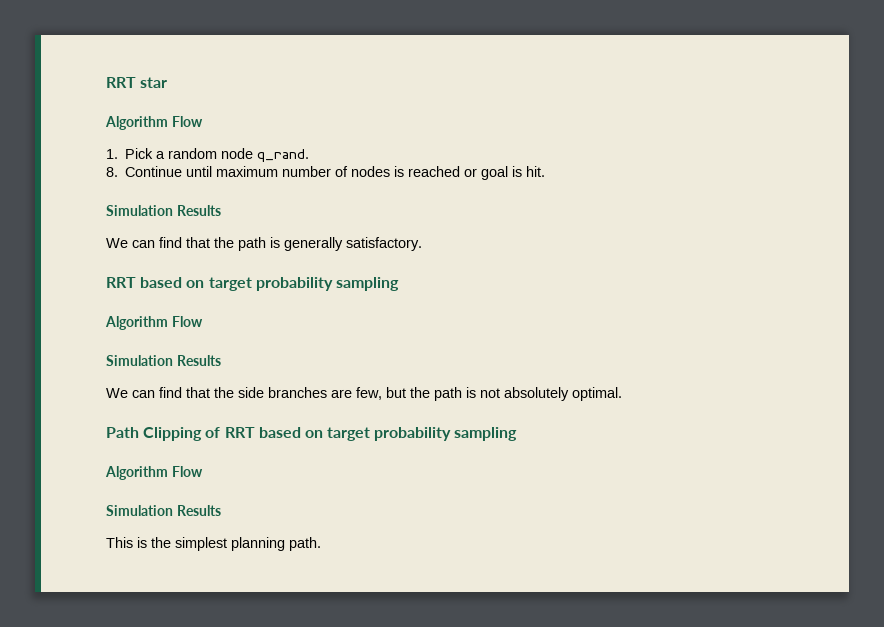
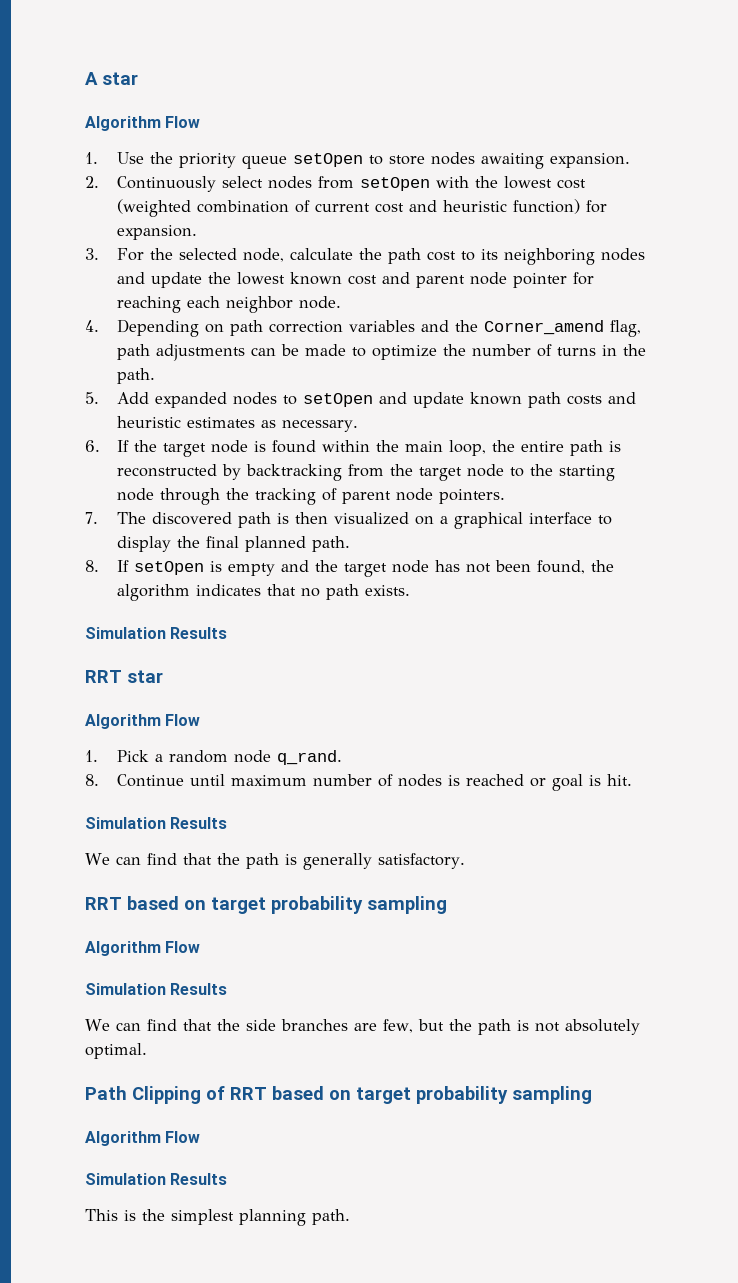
(106, 82) none -> [85,72,138,85] [85,116,201,131] [85,152,630,169] [85,176,586,192] [116,199,607,217] [116,225,197,240] [85,248,645,265] [116,272,594,288] [116,296,341,313] [85,319,641,337] [116,344,646,361] [116,368,155,384] [85,392,636,408] [116,416,358,432] [85,440,621,457] [116,464,615,481] [116,488,505,505] [85,512,612,529] [116,536,350,552] [85,560,614,577] [116,584,410,601] [85,627,228,639] A star // Algorithm Flow // 1. Use the priority queue setOpen to store nodes awaiting expansion. // 2. Continuously select nodes from setOpen with the lowest cost (weighted combination of current cost and heuristic function) for expansion. // 3. For the selected node, calculate the path cost to its neighboring nodes and update the lowest known cost and parent node pointer for reaching each neighbor node. // 4. Depending on path correction variables and the Corner_amend flag, path adjustments can be made to optimize the number of turns in the path. // 5. Add expanded nodes to setOpen and update known path costs and heuristic estimates as necessary. // 6. If the target node is found within the main loop, the entire path is reconstructed by backtracking from the target node to the starting node through the tracking of parent node pointers. // 7. The discovered path is then visualized on a graphical interface to display the final planned path. // 8. If setOpen is empty and the target node has not been found, the algorithm indicates that no path exists. // Simulation Results //

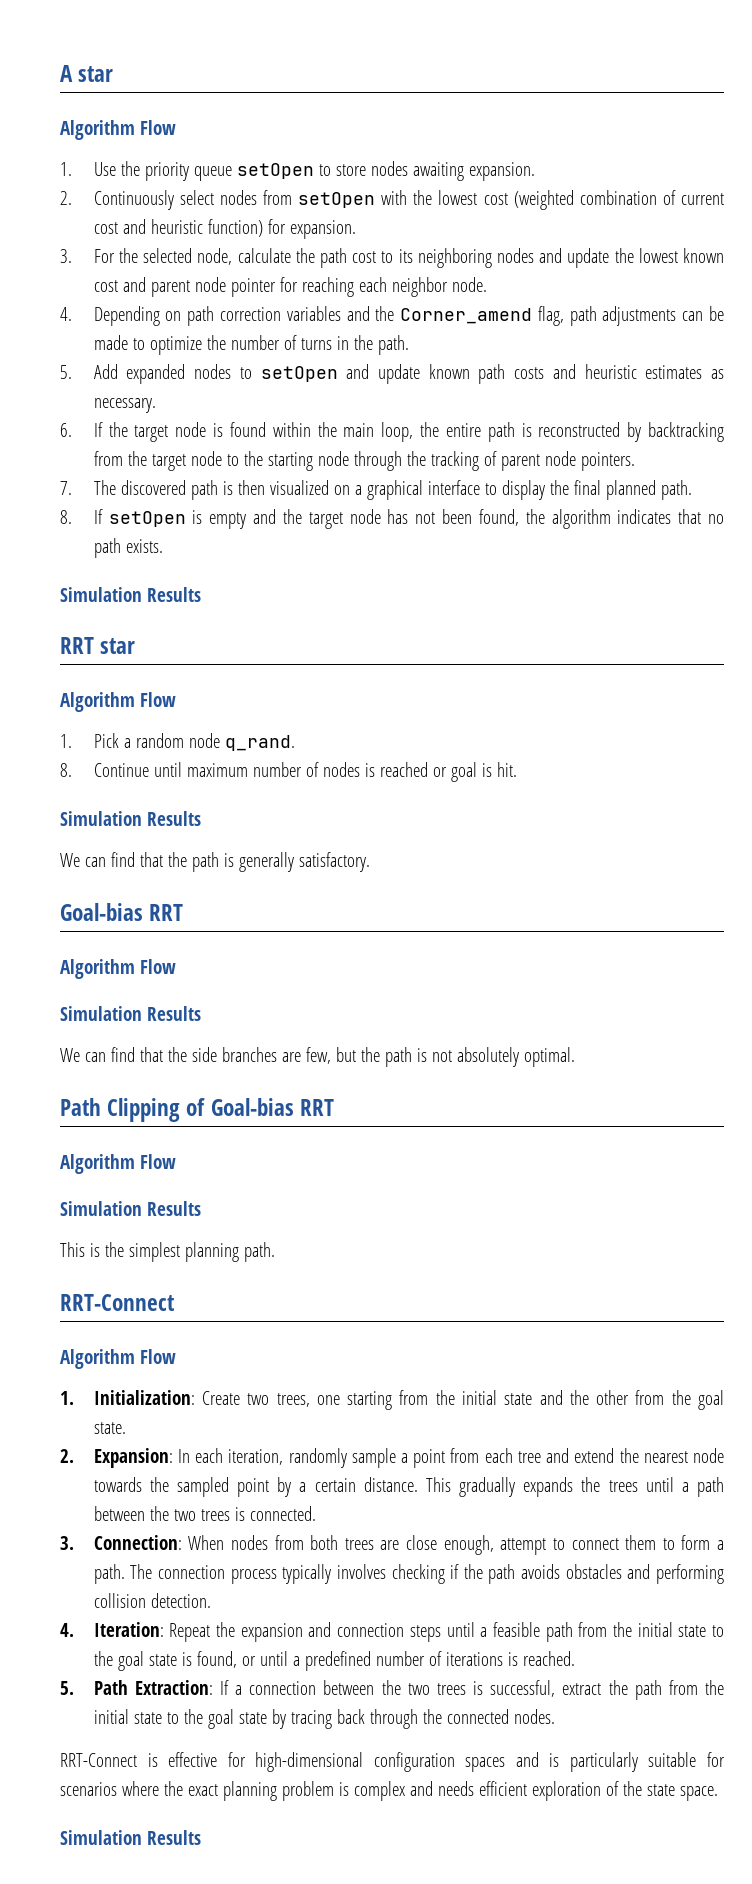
[85,896,447,914] RRT based on target probability sampling -> [60,903,184,921] Goal-bias RRT
[230,1086,592,1104] RRT based on target probability sampling -> [210,1098,334,1116] Goal-bias RRT
(350, 1217) none -> [60,1294,174,1311] [60,1349,176,1369] [60,1390,725,1410] [93,1422,126,1434] [60,1448,725,1468] [93,1477,725,1497] [93,1506,316,1521] [60,1535,724,1555] [93,1564,724,1584] [93,1593,211,1608] [60,1622,725,1642] [93,1651,575,1671] [60,1680,725,1700] [93,1709,555,1729] [60,1752,725,1772] [60,1781,718,1801] [60,1830,201,1845] // RRT-Connect // Algorithm Flow // 1. Initialization: Create two trees, one starting from the initial state and the other from the goal state. // 2. Expansion: In each iteration, randomly sample a point from each tree and extend the nearest node towards the sampled point by a certain distance. This gradually expands the trees until a path between the two trees is connected. // 3. Connection: When nodes from both trees are close enough, attempt to connect them to form a path. The connection process typically involves checking if the path avoids obstacles and performing collision detection. // 4. Iteration: Repeat the expansion and connection steps until a feasible path from the initial state to the goal state is found, or until a predefined number of iterations is reached. // 5. Path Extraction: If a connection between the two trees is successful, extract the path from the initial state to the goal state by tracing back through the connected nodes. // RRT-Connect is effective for high-dimensional configuration spaces and is particularly suitable for scenarios where the exact planning problem is complex and needs efficient exploration of the state space. // Simulation Results

